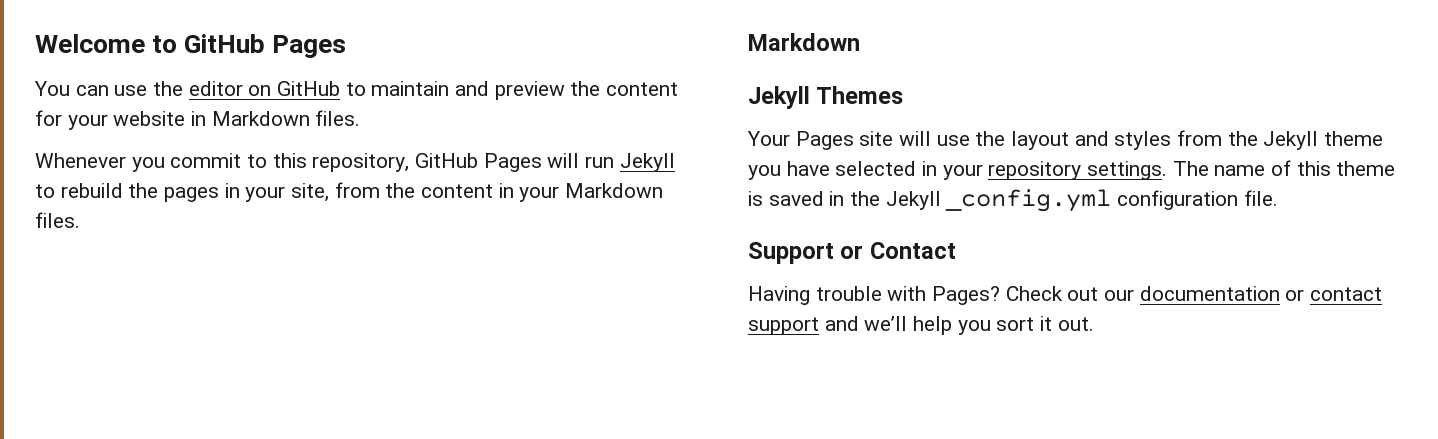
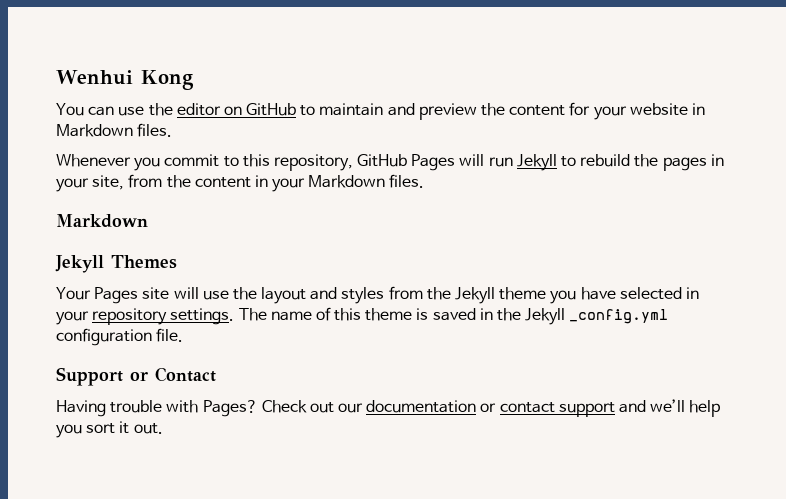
[35,34,347,58] Welcome to GitHub Pages -> [56,70,194,90] Wenhui Kong

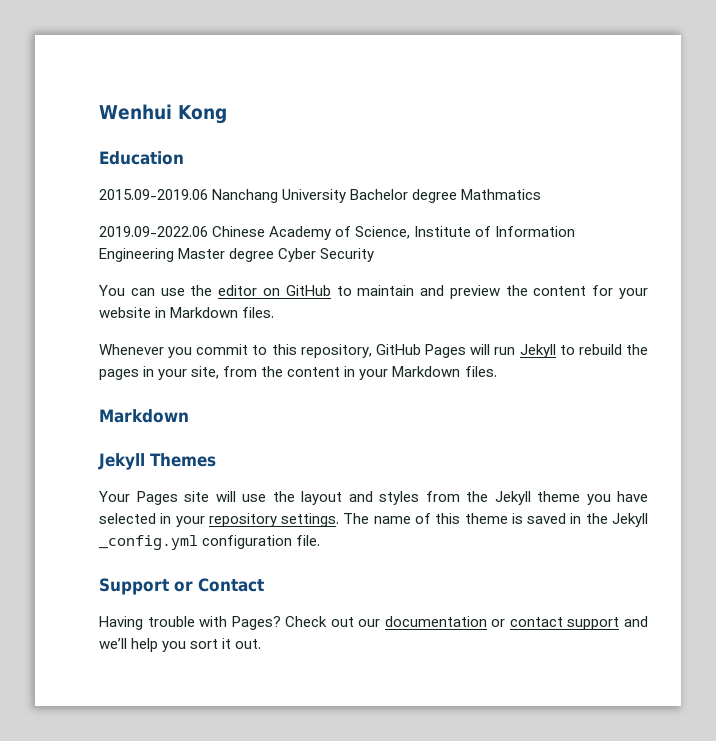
(194, 80) none -> [99,151,184,165] [99,189,542,203] [99,226,576,240] [99,248,375,262] // Education // 2015.09-2019.06 Nanchang University Bachelor degree Mathmatics // 2019.09-2022.06 Chinese Academy of Science, Institute of Information Engineering Master degree Cyber Security

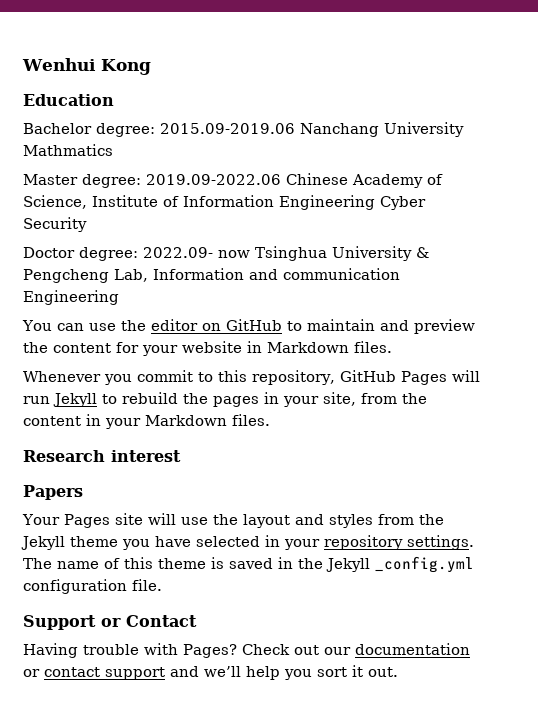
(184, 158) none -> [23,123,155,137] Bachelor degree:
[350,189,458,203] Bachelor degree -> (464, 129) none
(542, 194) none -> [23,174,141,188] Master degree:
[178,248,275,262] Master degree -> (375, 202) none
(375, 255) none -> [23,246,429,261] [23,268,400,283] [23,290,119,305] // Doctor degree: 2022.09- now Tsinghua University & Pengcheng Lab, Information and communication Engineering
[99,409,189,423] [98,453,216,470] Markdown // Jekyll Themes -> [23,450,181,462] [23,485,83,500] Research interest // Papers

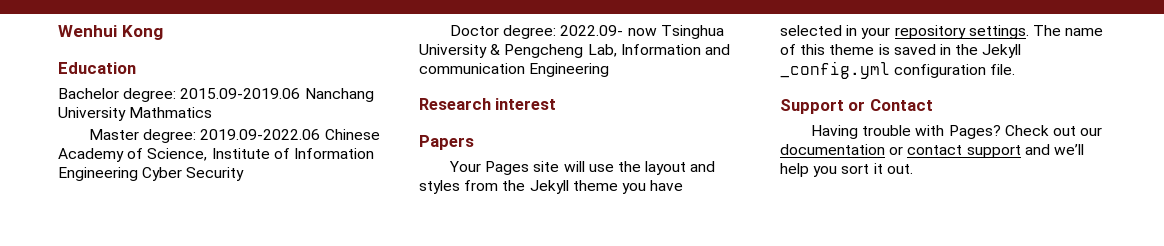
[22,319,475,334] [23,341,392,356] [23,370,480,385] [23,392,427,407] [23,414,270,429] // You can use the editor on GitHub to maintain and preview the content for your website in Markdown files. // Whenever you commit to this repository, GitHub Pages will run Jekyll to rebuild the pages in your site, from the content in your Markdown files. -> (610, 70) none

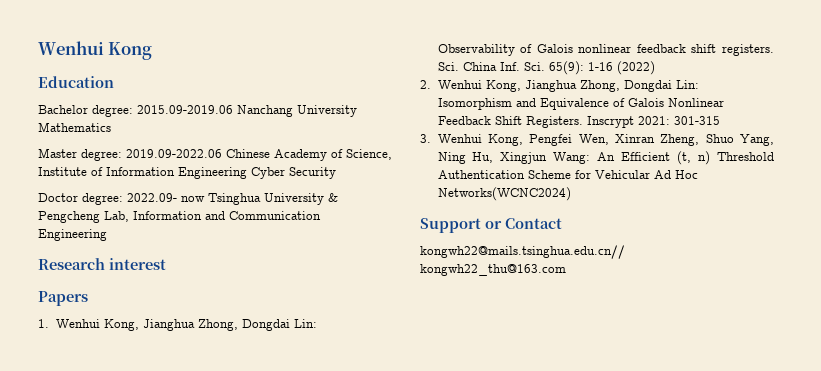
[129,107,213,118] Mathmatics -> [38,122,111,132] Mathematics
[419,63,525,74] communication -> [229,211,321,220] Communication
[449,161,716,175] [419,180,684,194] [780,25,1104,39] [780,44,1022,58] [780,61,1016,79] [780,99,933,114] [811,125,1103,139] [780,144,1084,158] [780,163,913,177] Your Pages site will use the layout and styles from the Jekyll theme you have selected in your repository settings. The name of this theme is saved in the Jekyll _config.yml configuration file. // Support or Contact // Having trouble with Pages? Check out our documentation or contact support and we’ll help you sort it out. -> [38,319,317,331] [437,44,774,56] [437,61,655,75] [420,80,699,92] [437,98,724,110] [437,116,720,128] [420,134,774,146] [437,151,774,165] [437,170,698,179] [437,187,571,201] [420,218,562,233] [420,245,625,259] [420,264,566,276] 1. Wenhui Kong, Jianghua Zhong, Dongdai Lin: Observability of Galois nonlinear feedback shift registers. Sci. China Inf. Sci. 65(9): 1-16 (2022) // 2. Wenhui Kong, Jianghua Zhong, Dongdai Lin: Isomorphism and Equivalence of Galois Nonlinear Feedback Shift Registers. Inscrypt 2021: 301-315 // 3. Wenhui Kong, Pengfei Wen, Xinran Zheng, Shuo Yang, Ning Hu, Xingjun Wang: An Efficient (t, n) Threshold Authentication Scheme for Vehicular Ad Hoc Networks(WCNC2024) // Support or Contact // kongwh22@mails.tsinghua.edu.cn// kongwh22_thu@163.com

